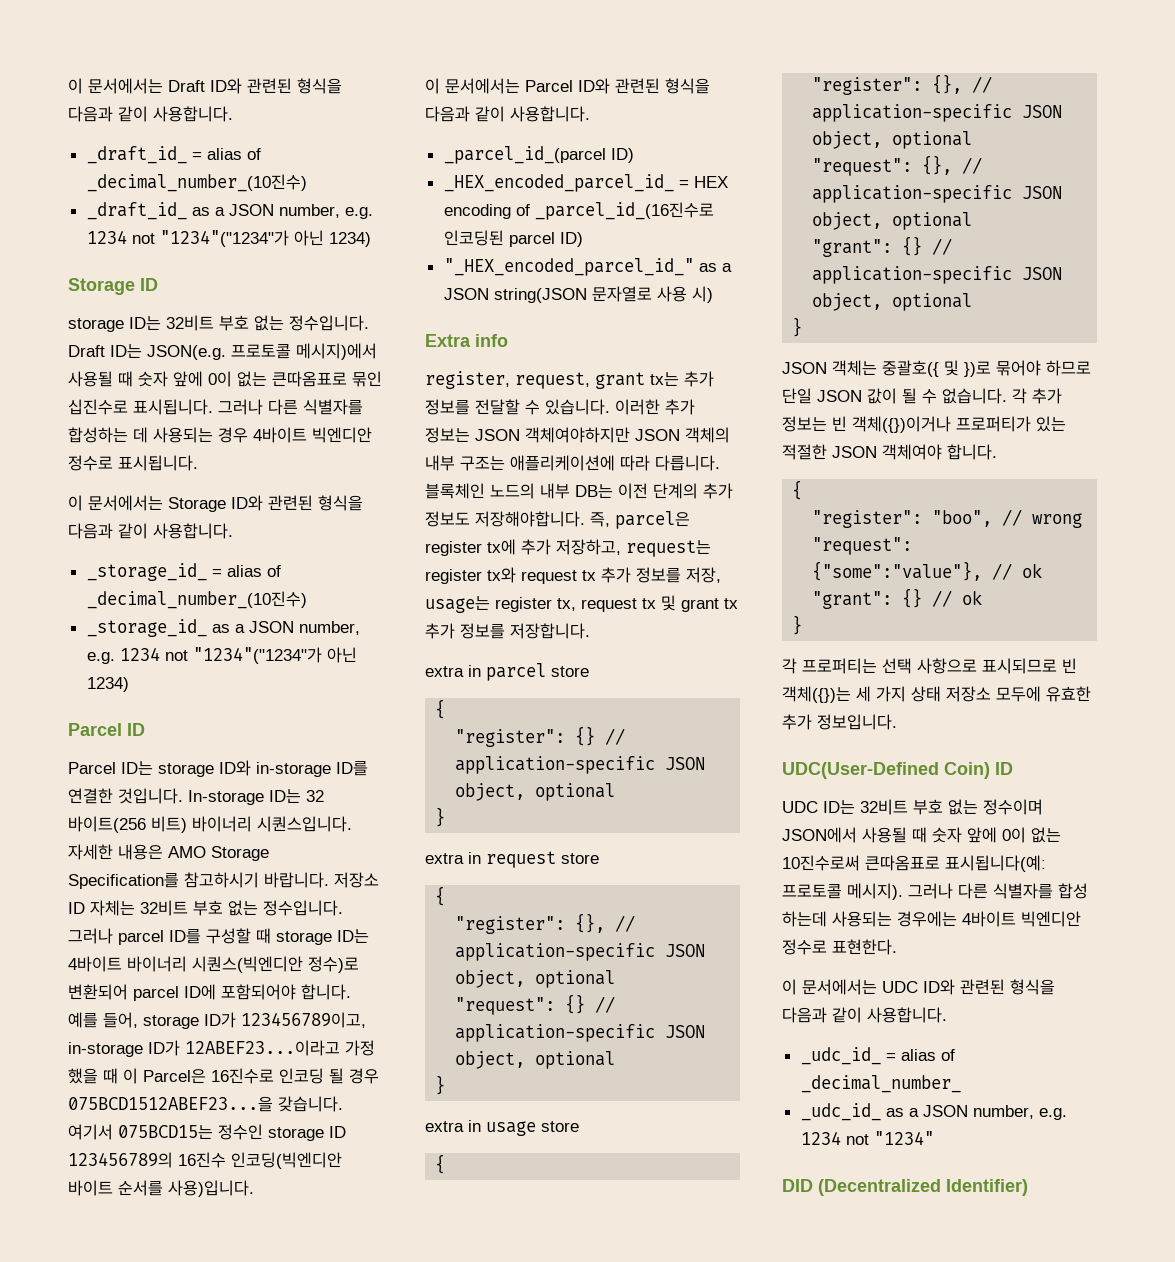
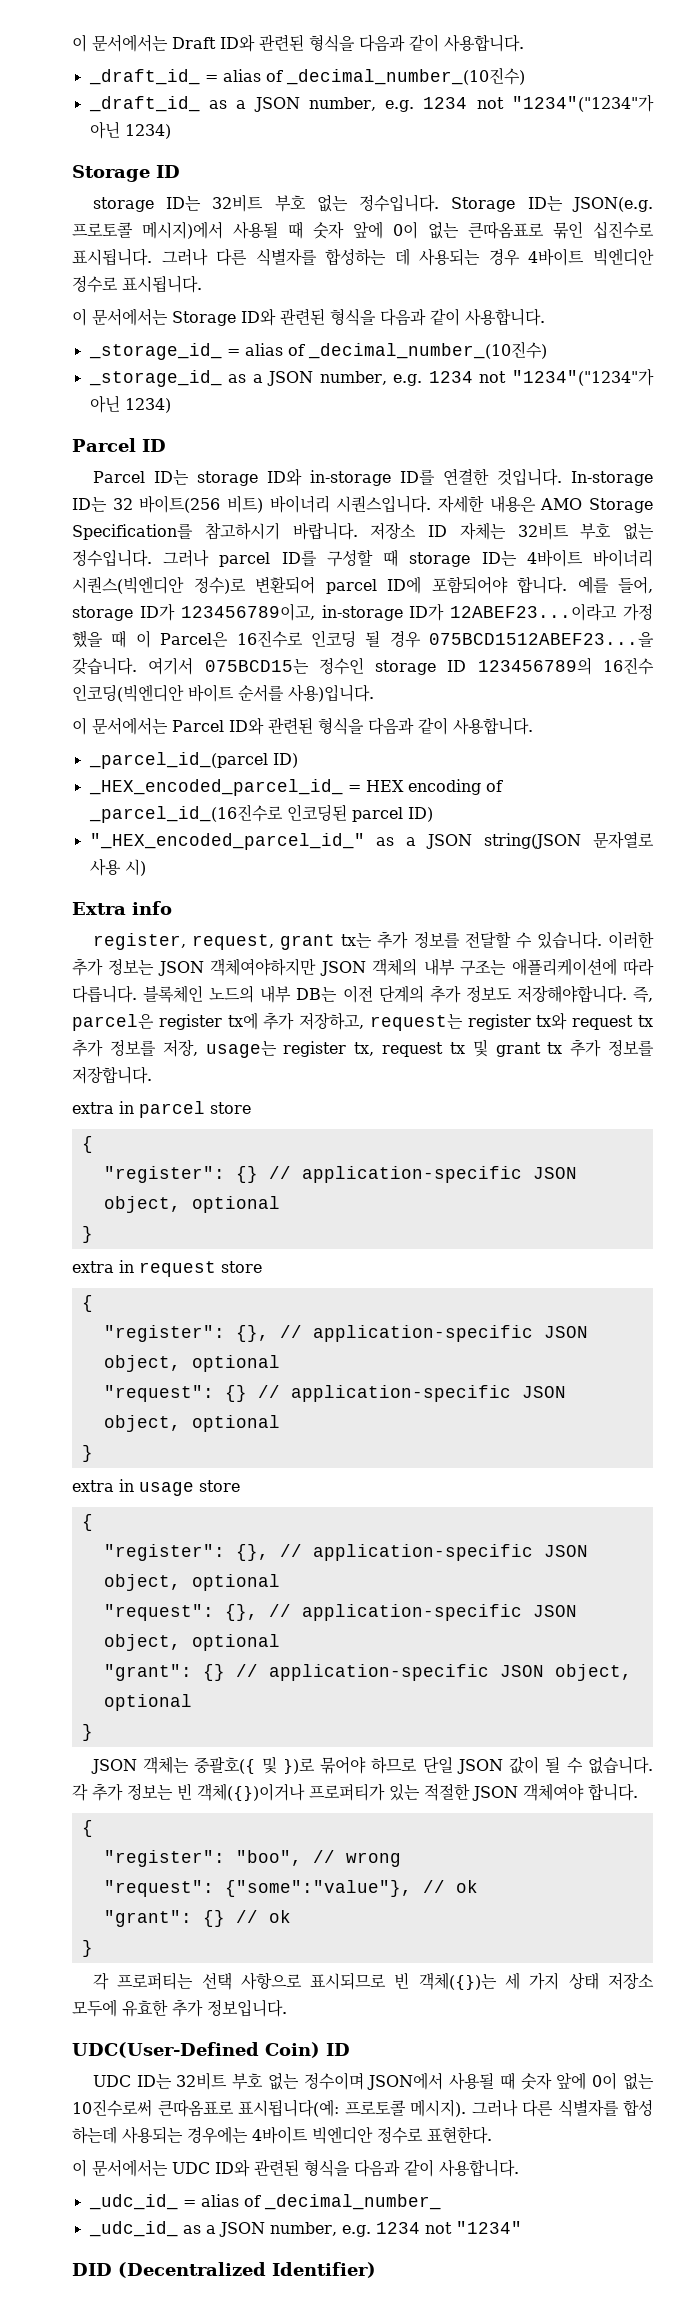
[68,345,105,357] Draft -> [451,197,516,212] Storage

